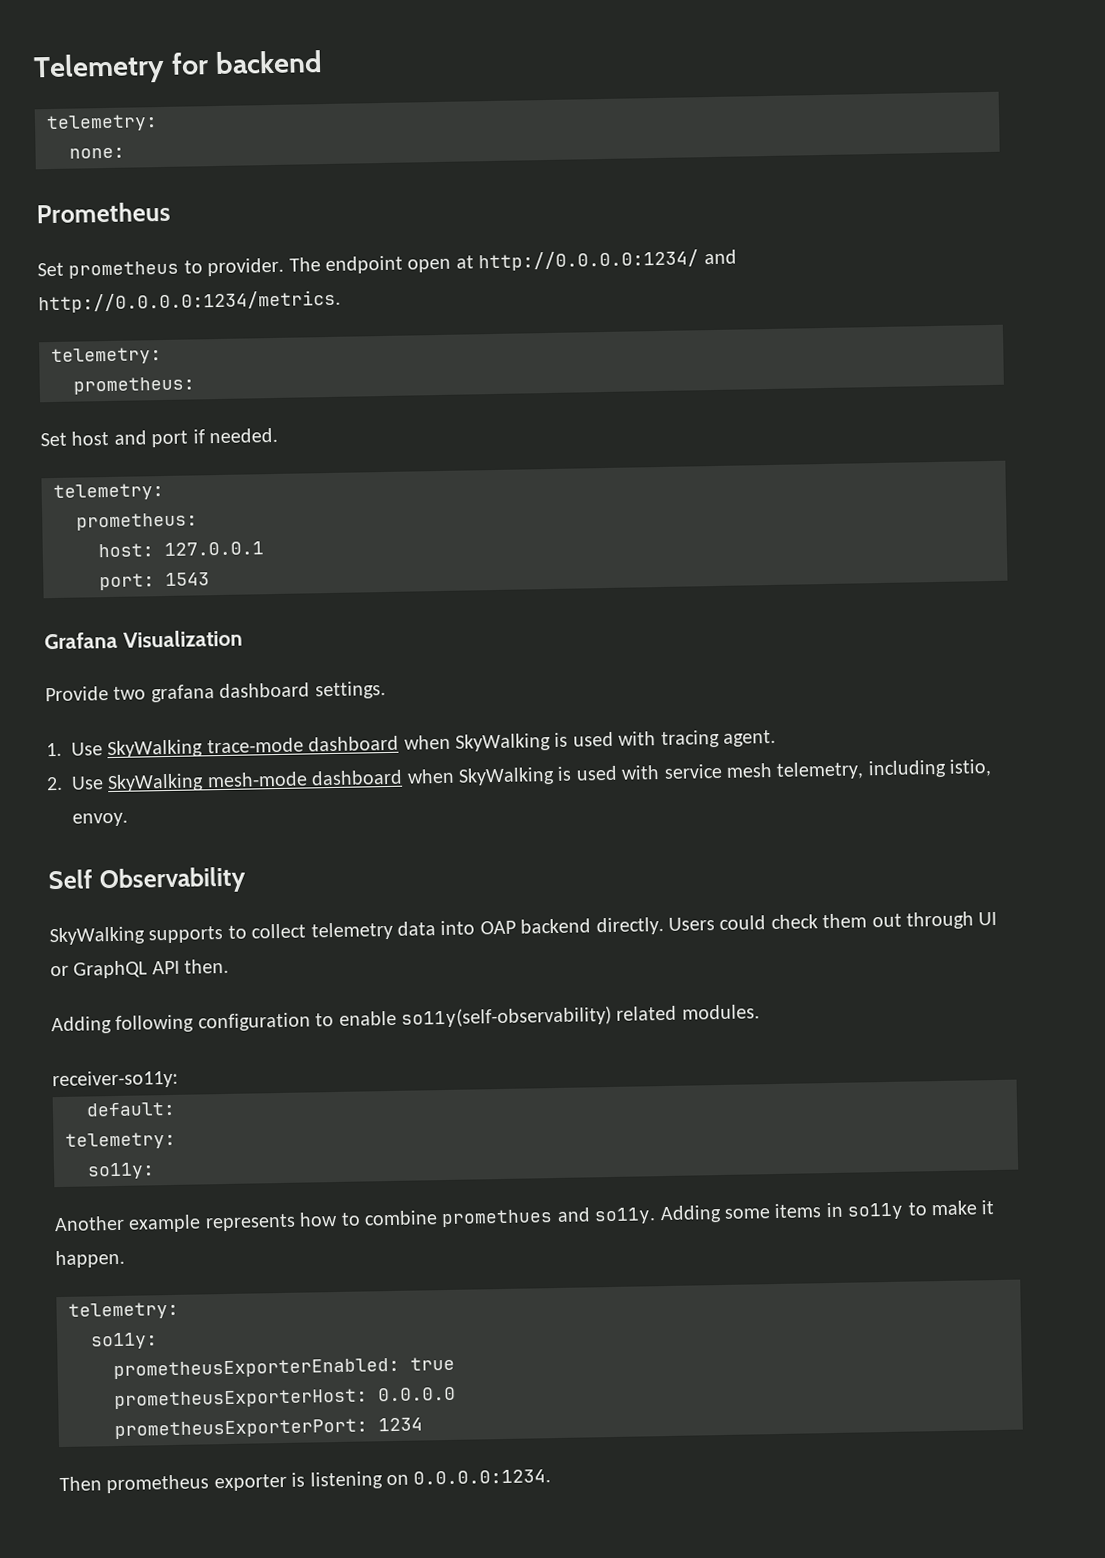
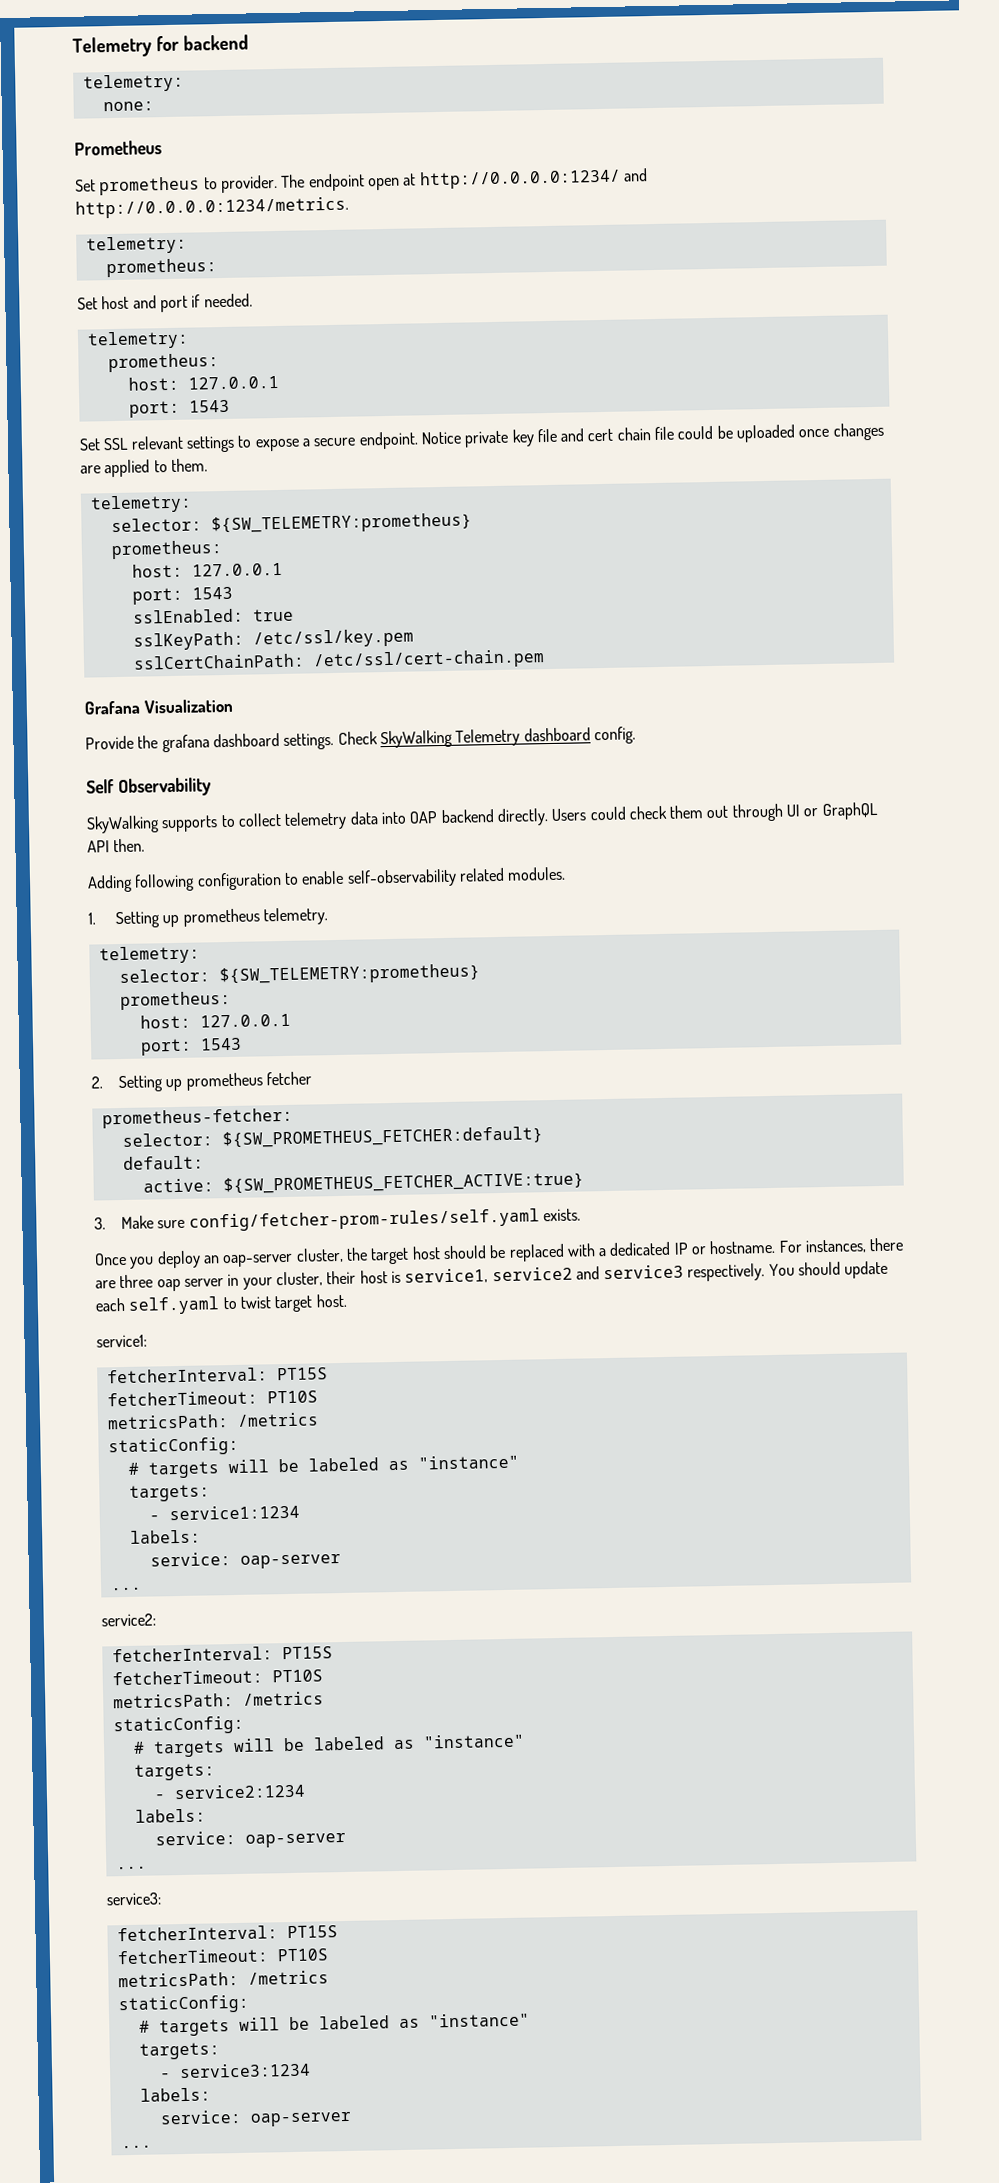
(210, 579) none -> [79,422,885,453] [80,458,208,478] [89,494,192,514] [110,512,472,535] [110,540,223,560] [131,562,283,578] [131,586,233,605] [132,608,294,624] [132,628,414,651] [132,649,545,671] // Set SSL relevant settings to expose a secure endpoint. Notice private key file and cert chain file could be uploaded once changes are applied to them. // telemetry: // selector: ${SW_TELEMETRY:prometheus} // prometheus: // host: 127.0.0.1 // port: 1543 // sslEnabled: true // sslKeyPath: /etc/ssl/key.pem // sslCertChainPath: /etc/ssl/cert-chain.pem
[113,686,147,700] two -> [137,735,159,749] the
[46,729,776,759] [46,759,993,793] [72,812,128,827] // 1. Use SkyWalking trace-mode dashboard when SkyWalking is used with tracing agent. // 2. Use SkyWalking mesh-mode dashboard when SkyWalking is used with service mesh telemetry, including istio, envoy. -> [337,726,636,749] Check SkyWalking Telemetry dashboard config.
[400,1005,612,1028] so11y(self-observability) -> [346,868,457,888] self-observability
[52,1069,178,1090] [86,1101,176,1117] [65,1131,176,1150] [87,1162,155,1180] [54,1200,995,1233] [55,1249,125,1269] [68,1301,179,1320] [90,1332,158,1350] [113,1356,455,1380] [114,1386,456,1410] [114,1417,423,1440] [59,1469,552,1494] receiver-so11y: // default: // telemetry: // so11y: // Another example represents how to combine promethues and so11y. Adding some items in so11y to make it happen. // telemetry: // so11y: // prometheusExporterEnabled: true // prometheusExporterHost: 0.0.0.0 // prometheusExporterPort: 1234 // Then prometheus exporter is listening on 0.0.0.0:1234. -> [88,907,328,929] [98,945,200,965] [118,963,480,986] [119,990,231,1011] [139,1013,291,1029] [139,1037,242,1056] [91,1071,312,1093] [101,1107,293,1129] [121,1126,543,1149] [122,1155,204,1170] [142,1171,584,1195] [94,1208,581,1232] [94,1237,905,1269] [95,1260,889,1292] [95,1293,347,1315] [96,1334,147,1348] [106,1367,328,1384] [106,1390,318,1407] [106,1412,319,1430] [107,1436,239,1457] [127,1454,519,1479] [128,1484,210,1502] [148,1504,300,1521] [129,1529,201,1544] [149,1552,341,1569] [110,1586,142,1591] [101,1613,156,1627] [111,1646,333,1663] [111,1669,323,1686] [112,1691,324,1709] [112,1715,244,1736] [132,1733,525,1758] [133,1763,215,1781] [153,1783,306,1800] [134,1808,206,1823] [154,1831,346,1848] [115,1865,147,1870] [106,1892,161,1906] [116,1925,338,1942] [116,1948,329,1965] [117,1970,329,1988] [117,1994,249,2015] [138,2012,530,2037] [138,2042,220,2060] [159,2062,311,2079] [139,2087,211,2102] [159,2109,352,2127] [120,2144,152,2149] 1. Setting up prometheus telemetry. // telemetry: // selector: ${SW_TELEMETRY:prometheus} // prometheus: // host: 127.0.0.1 // port: 1543 // 2. Setting up prometheus fetcher // prometheus-fetcher: // selector: ${SW_PROMETHEUS_FETCHER:default} // default: // active: ${SW_PROMETHEUS_FETCHER_ACTIVE:true} // 3. Make sure config/fetcher-prom-rules/self.yaml exists. // Once you deploy an oap-server cluster, the target host should be replaced with a dedicated IP or hostname. For instances, there are three oap server in your cluster, their host is service1, service2 and service3 respectively. You should update each self.yaml to twist target host. // service1: // fetcherInterval: PT15S // fetcherTimeout: PT10S // metricsPath: /metrics // staticConfig: // # targets will be labeled as "instance" // targets: // - service1:1234 // labels: // service: oap-server // ... // service2: // fetcherInterval: PT15S // fetcherTimeout: PT10S // metricsPath: /metrics // staticConfig: // # targets will be labeled as "instance" // targets: // - service2:1234 // labels: // service: oap-server // ... // service3: // fetcherInterval: PT15S // fetcherTimeout: PT10S // metricsPath: /metrics // staticConfig: // # targets will be labeled as "instance" // targets: // - service3:1234 // labels: // service: oap-server // ...

